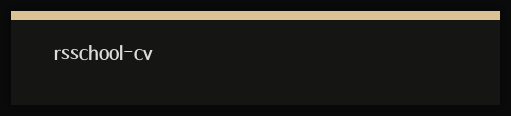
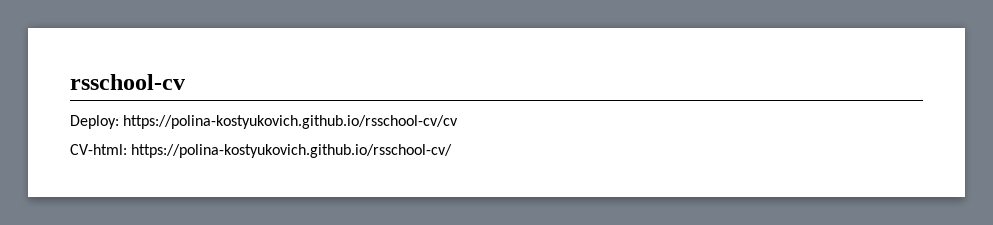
(153, 53) none -> [70,115,459,129] [70,144,453,158] // Deploy: https://polina-kostyukovich.github.io/rsschool-cv/cv // CV-html: https://polina-kostyukovich.github.io/rsschool-cv/

